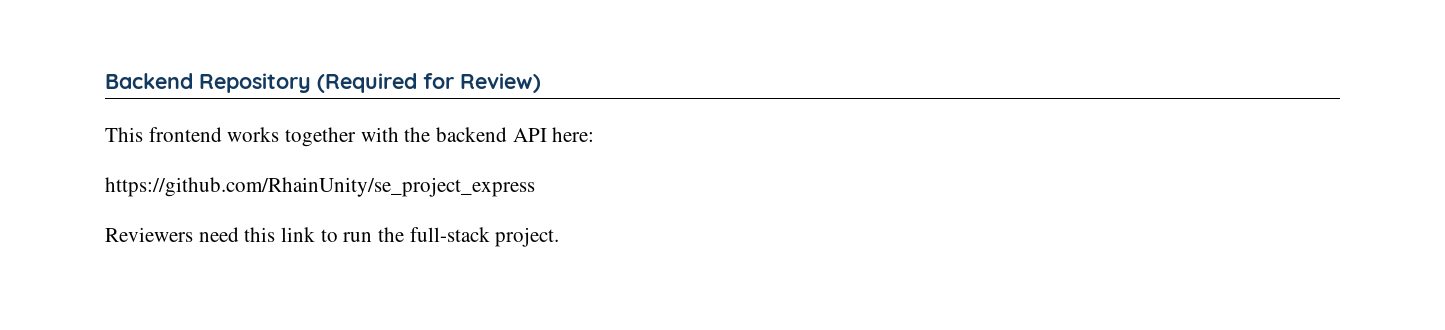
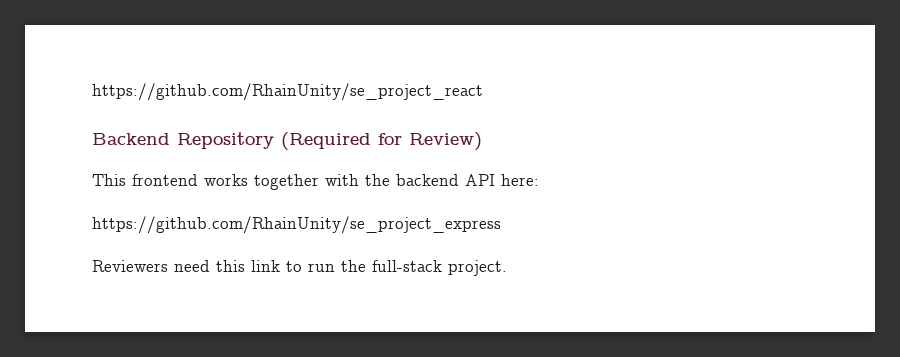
(105, 81) none -> [92,83,483,101] https://github.com/RhainUnity/se_project_react //

